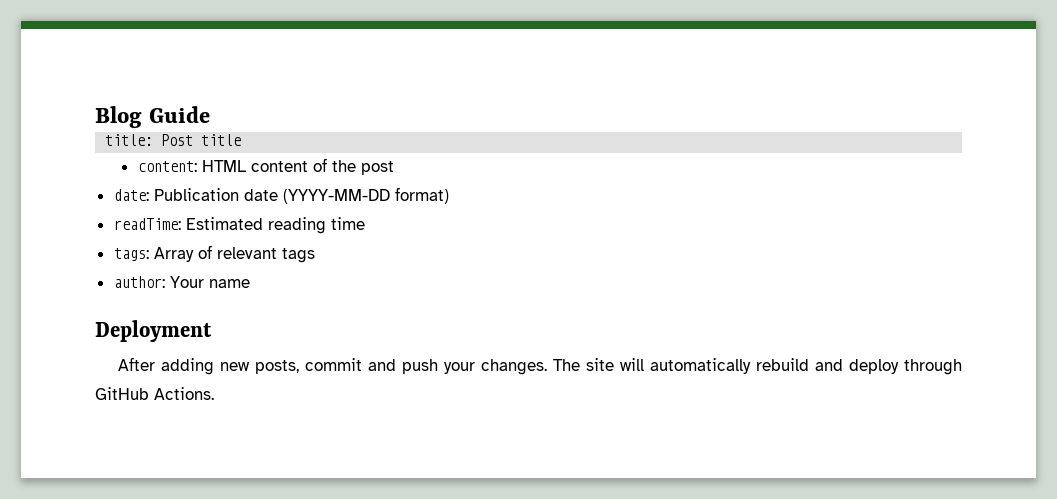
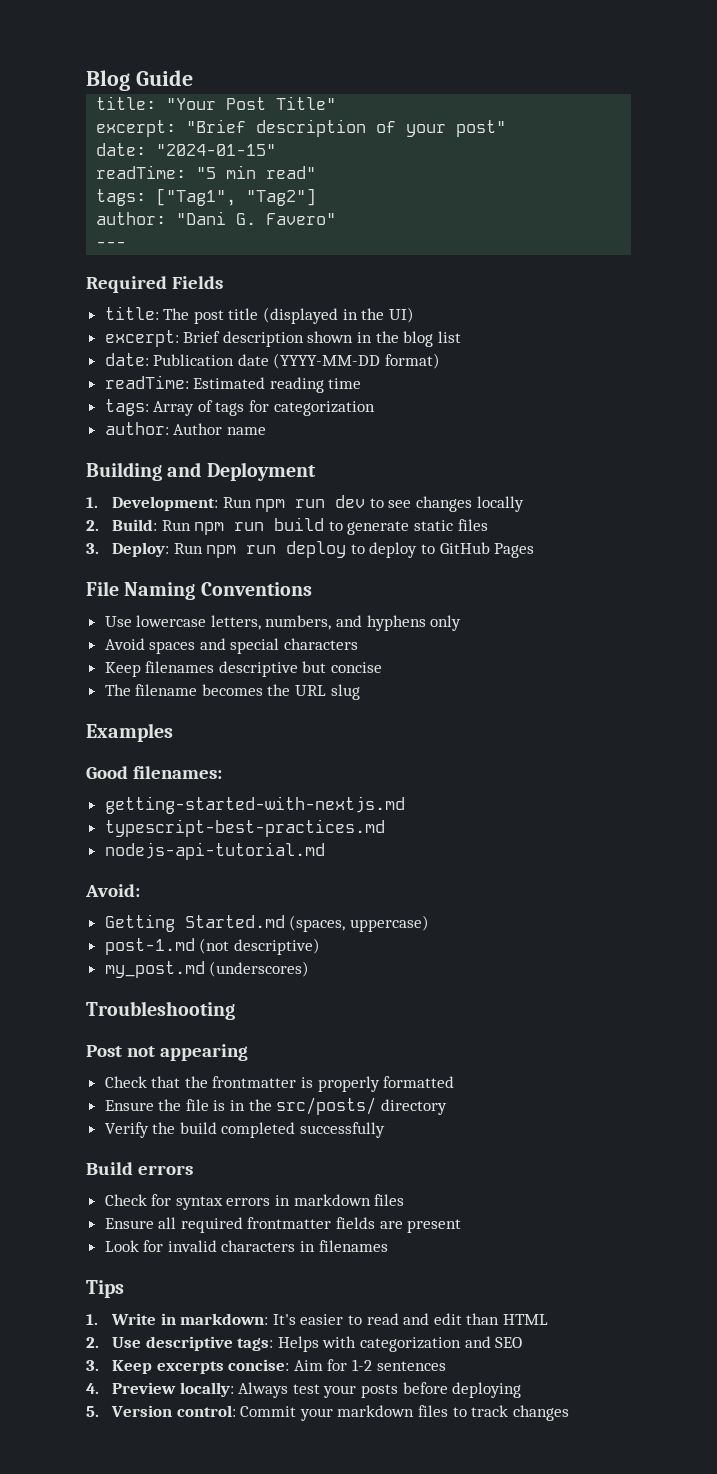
[161,134,242,146] [137,158,394,175] Post title // content: HTML content of the post -> [166,96,337,110] [96,119,507,137] [96,143,277,156] [96,165,317,179] [96,188,317,206] [96,211,337,225] [96,241,127,248] [86,276,223,293] [104,306,414,324] [104,330,461,347] "Your Post Title" // excerpt: "Brief description of your post" // date: "2024-01-15" // readTime: "5 min read" // tags: ["Tag1", "Tag2"] // author: "Dani G. Favero" // --- // Required Fields // title: The post title (displayed in the UI) // excerpt: Brief description shown in the blog list
[216,247,277,259] relevant -> (213, 406) none
[113,276,204,288] // author: Your -> [249,400,375,416] [104,422,223,435] for categorization // author: Author
(250, 283) none -> [86,462,202,481] Building and
[118,357,963,375] [95,387,214,400] After adding new posts, commit and push your changes. The site will automatically rebuild and deploy through GitHub Actions. -> [86,495,524,512] [86,517,488,535] [86,541,535,558] [86,581,312,600] [104,615,462,631] [104,638,359,654] [104,661,383,677] [104,684,360,700] [86,723,173,742] [86,766,222,779] [104,796,405,814] [104,819,385,837] [104,842,325,860] [85,884,140,897] [104,914,429,932] [104,938,320,955] [104,961,310,978] [86,1001,235,1020] [86,1044,248,1061] [104,1076,455,1092] [104,1097,447,1115] [104,1122,386,1138] [86,1162,193,1175] [104,1194,405,1210] [104,1217,462,1233] [104,1240,388,1252] [86,1280,124,1298] [86,1313,549,1325] [86,1336,523,1352] [86,1359,446,1374] [86,1382,522,1398] [86,1405,569,1421] 1. Development: Run npm run dev to see changes locally // 2. Build: Run npm run build to generate static files // 3. Deploy: Run npm run deploy to deploy to GitHub Pages // File Naming Conventions // Use lowercase letters, numbers, and hyphens only // Avoid spaces and special characters // Keep filenames descriptive but concise // The filename becomes the URL slug // Examples // Good filenames: // getting-started-with-nextjs.md // typescript-best-practices.md // nodejs-api-tutorial.md // Avoid: // Getting Started.md (spaces, uppercase) // post-1.md (not descriptive) // my_post.md (underscores) // Troubleshooting // Post not appearing // Check that the frontmatter is properly formatted // Ensure the file is in the src/posts/ directory // Verify the build completed successfully // Build errors // Check for syntax errors in markdown files // Ensure all required frontmatter fields are present // Look for invalid characters in filenames // Tips // 1. Write in markdown: It's easier to read and edit than HTML // 2. Use descriptive tags: Helps with categorization and SEO // 3. Keep excerpts concise: Aim for 1-2 sentences // 4. Preview locally: Always test your posts before deploying // 5. Version control: Commit your markdown files to track changes

